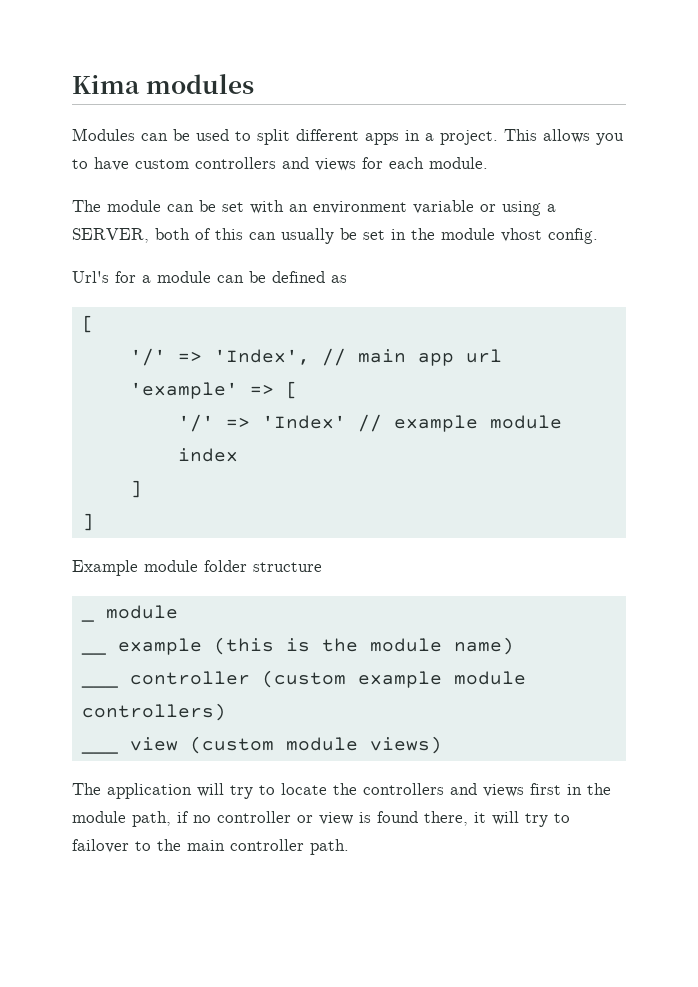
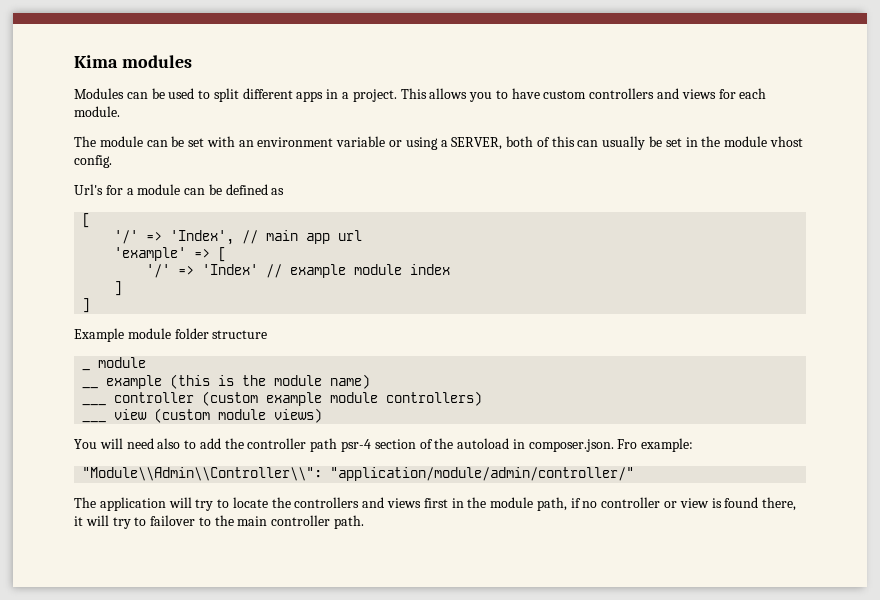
(442, 745) none -> [74,438,694,452] [82,467,635,481] // You will need also to add the controller path psr-4 section of the autoload in composer.json. Fro example: // "Module\\Admin\\Controller\\": "application/module/admin/controller/"

